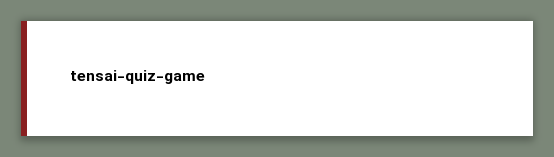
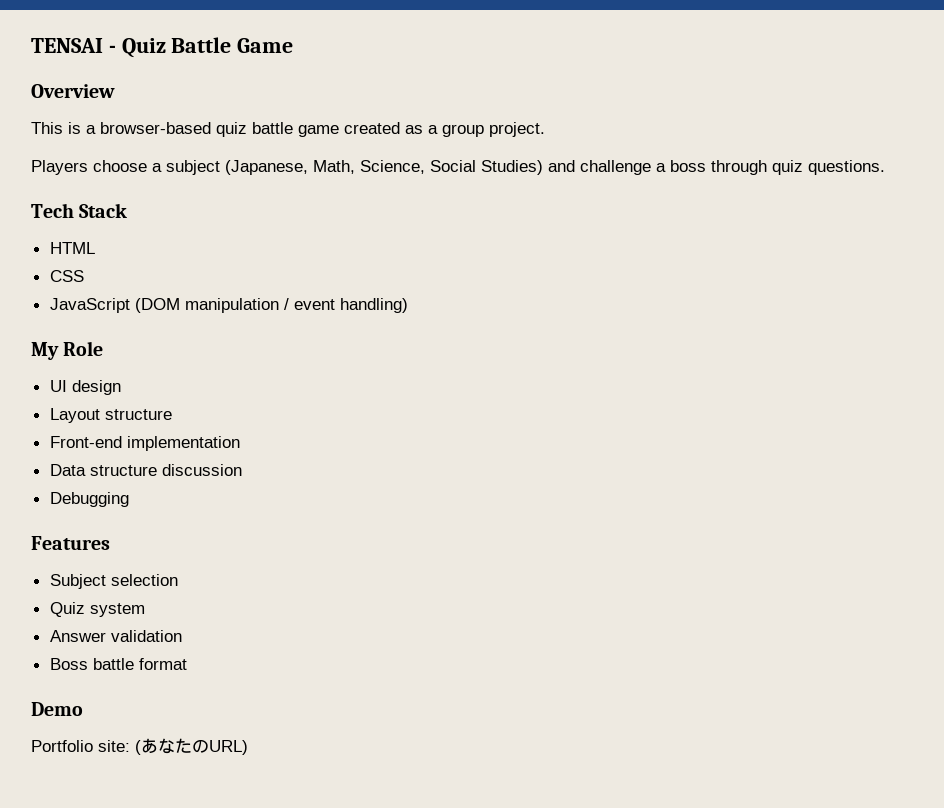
[70,70,205,84] tensai-quiz-game -> [31,37,294,58] [31,84,115,98] [31,122,545,137] [31,160,885,175] [31,203,128,218] [49,242,95,254] [49,270,84,282] [49,298,408,313] [31,341,104,360] [49,380,121,395] [49,408,172,423] [49,436,240,451] [49,464,242,476] [49,492,129,507] [31,536,110,550] [49,574,178,589] [49,602,145,617] [49,630,182,642] [49,658,187,670] [31,702,83,716] [31,738,248,755] TENSAI - Quiz Battle Game // Overview // This is a browser-based quiz battle game created as a group project. // Players choose a subject (Japanese, Math, Science, Social Studies) and challenge a boss through quiz questions. // Tech Stack // HTML // CSS // JavaScript (DOM manipulation / event handling) // My Role // UI design // Layout structure // Front-end implementation // Data structure discussion // Debugging // Features // Subject selection // Quiz system // Answer validation // Boss battle format // Demo // Portfolio site: (あなたのURL)

